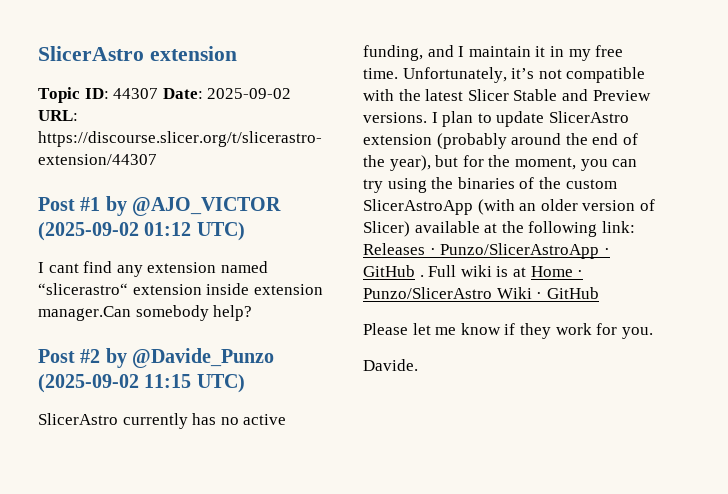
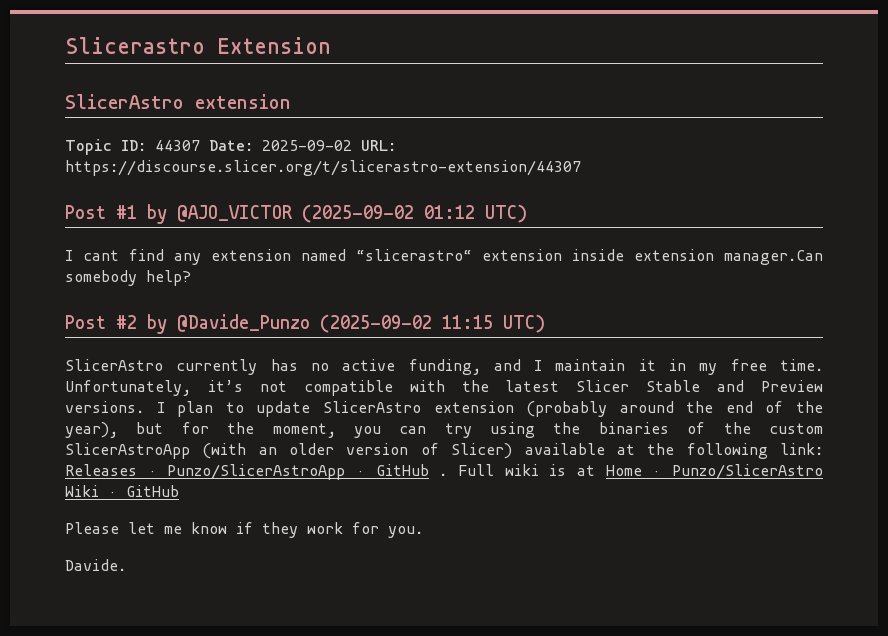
(38, 53) none -> [65,37,331,54] Slicerastro Extension //

